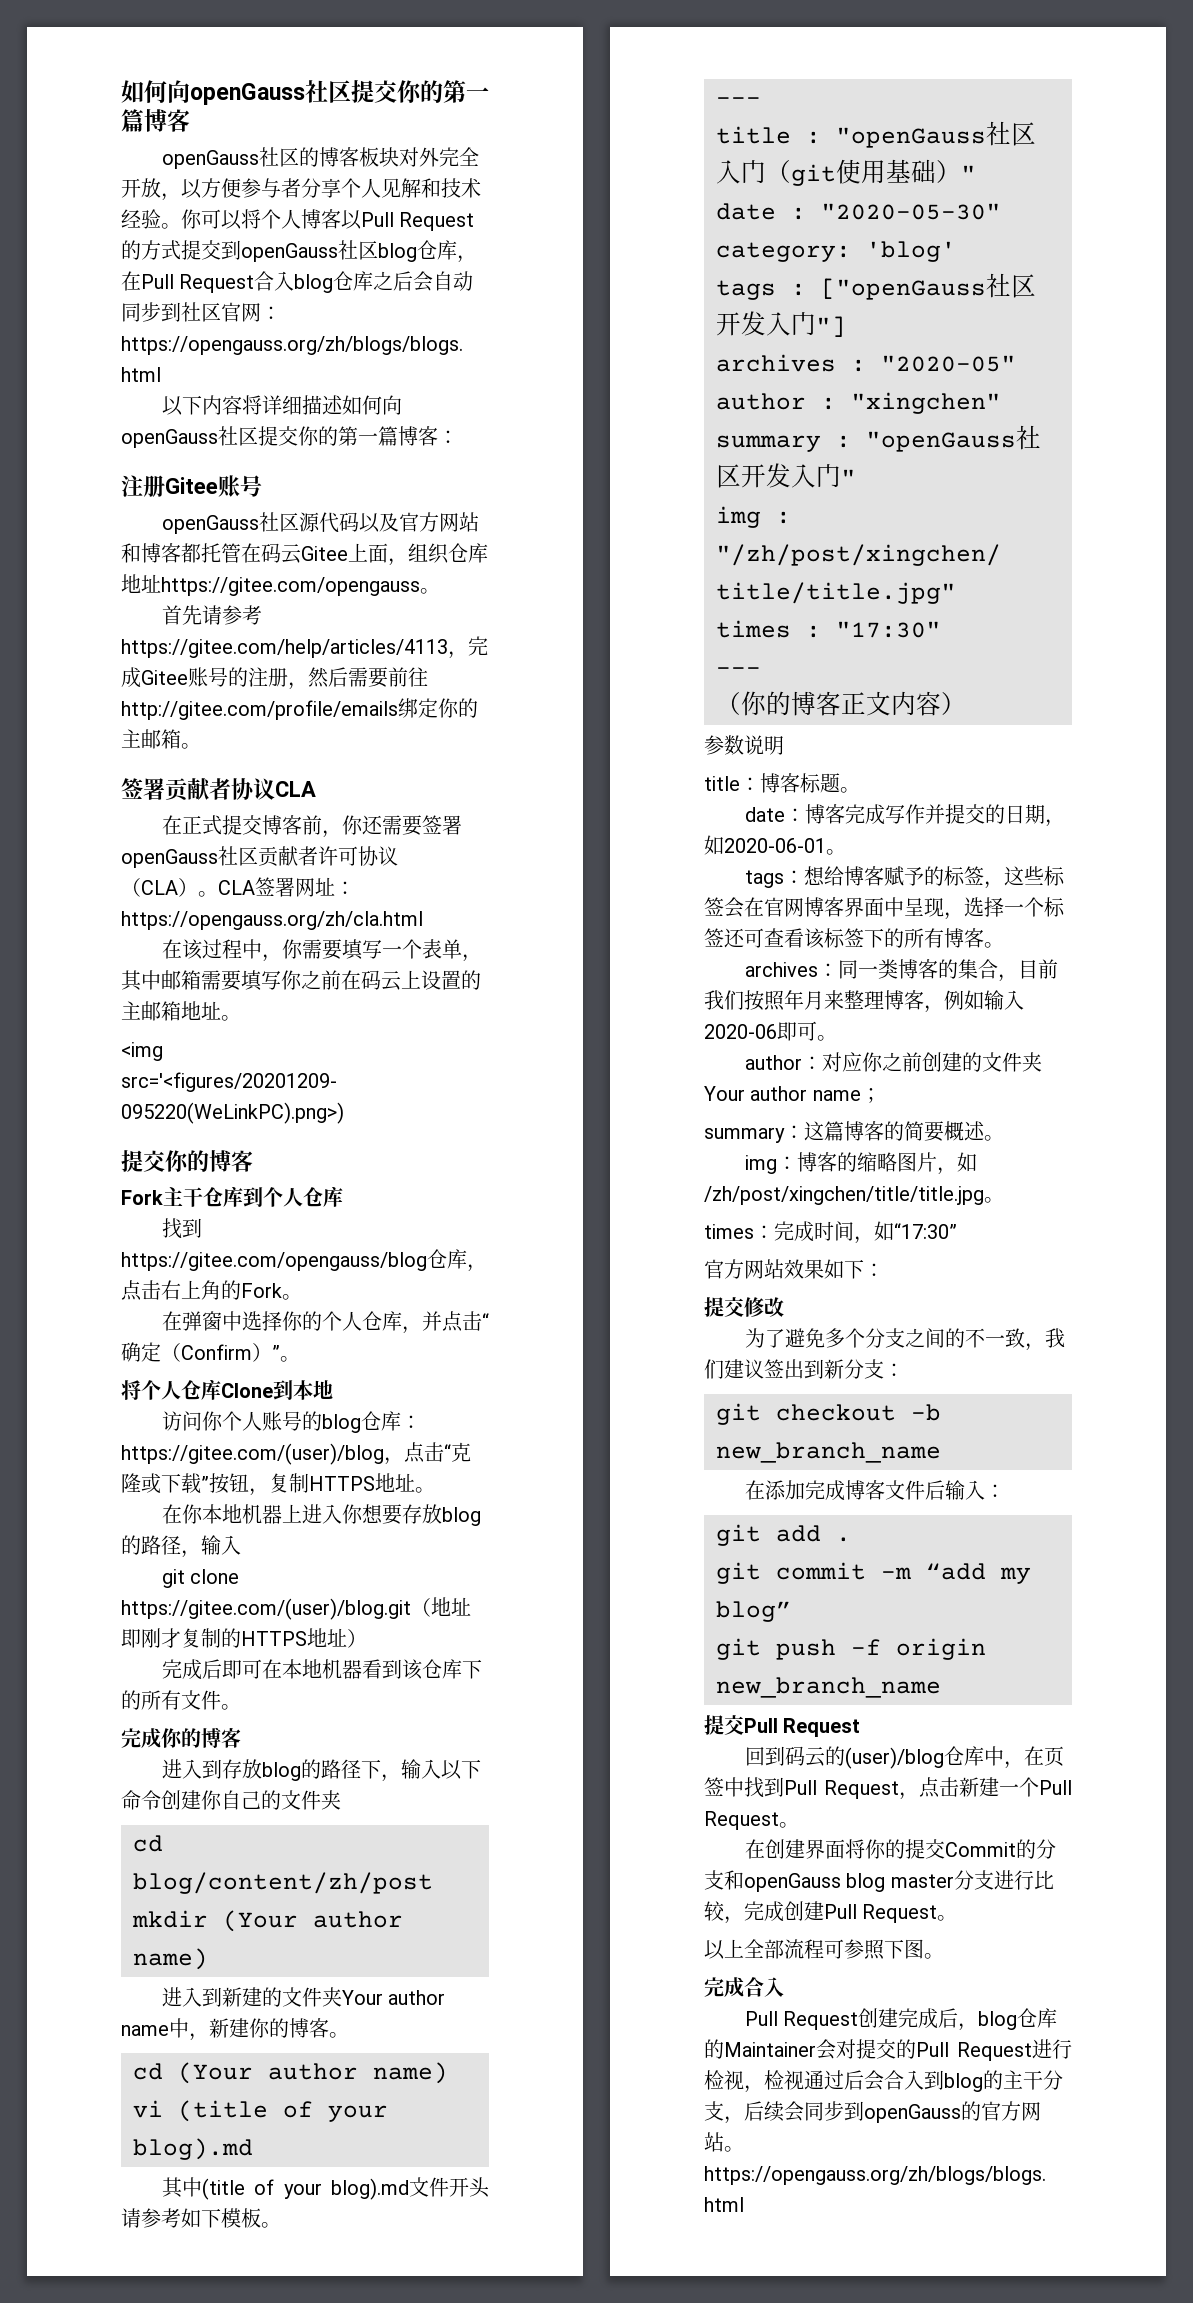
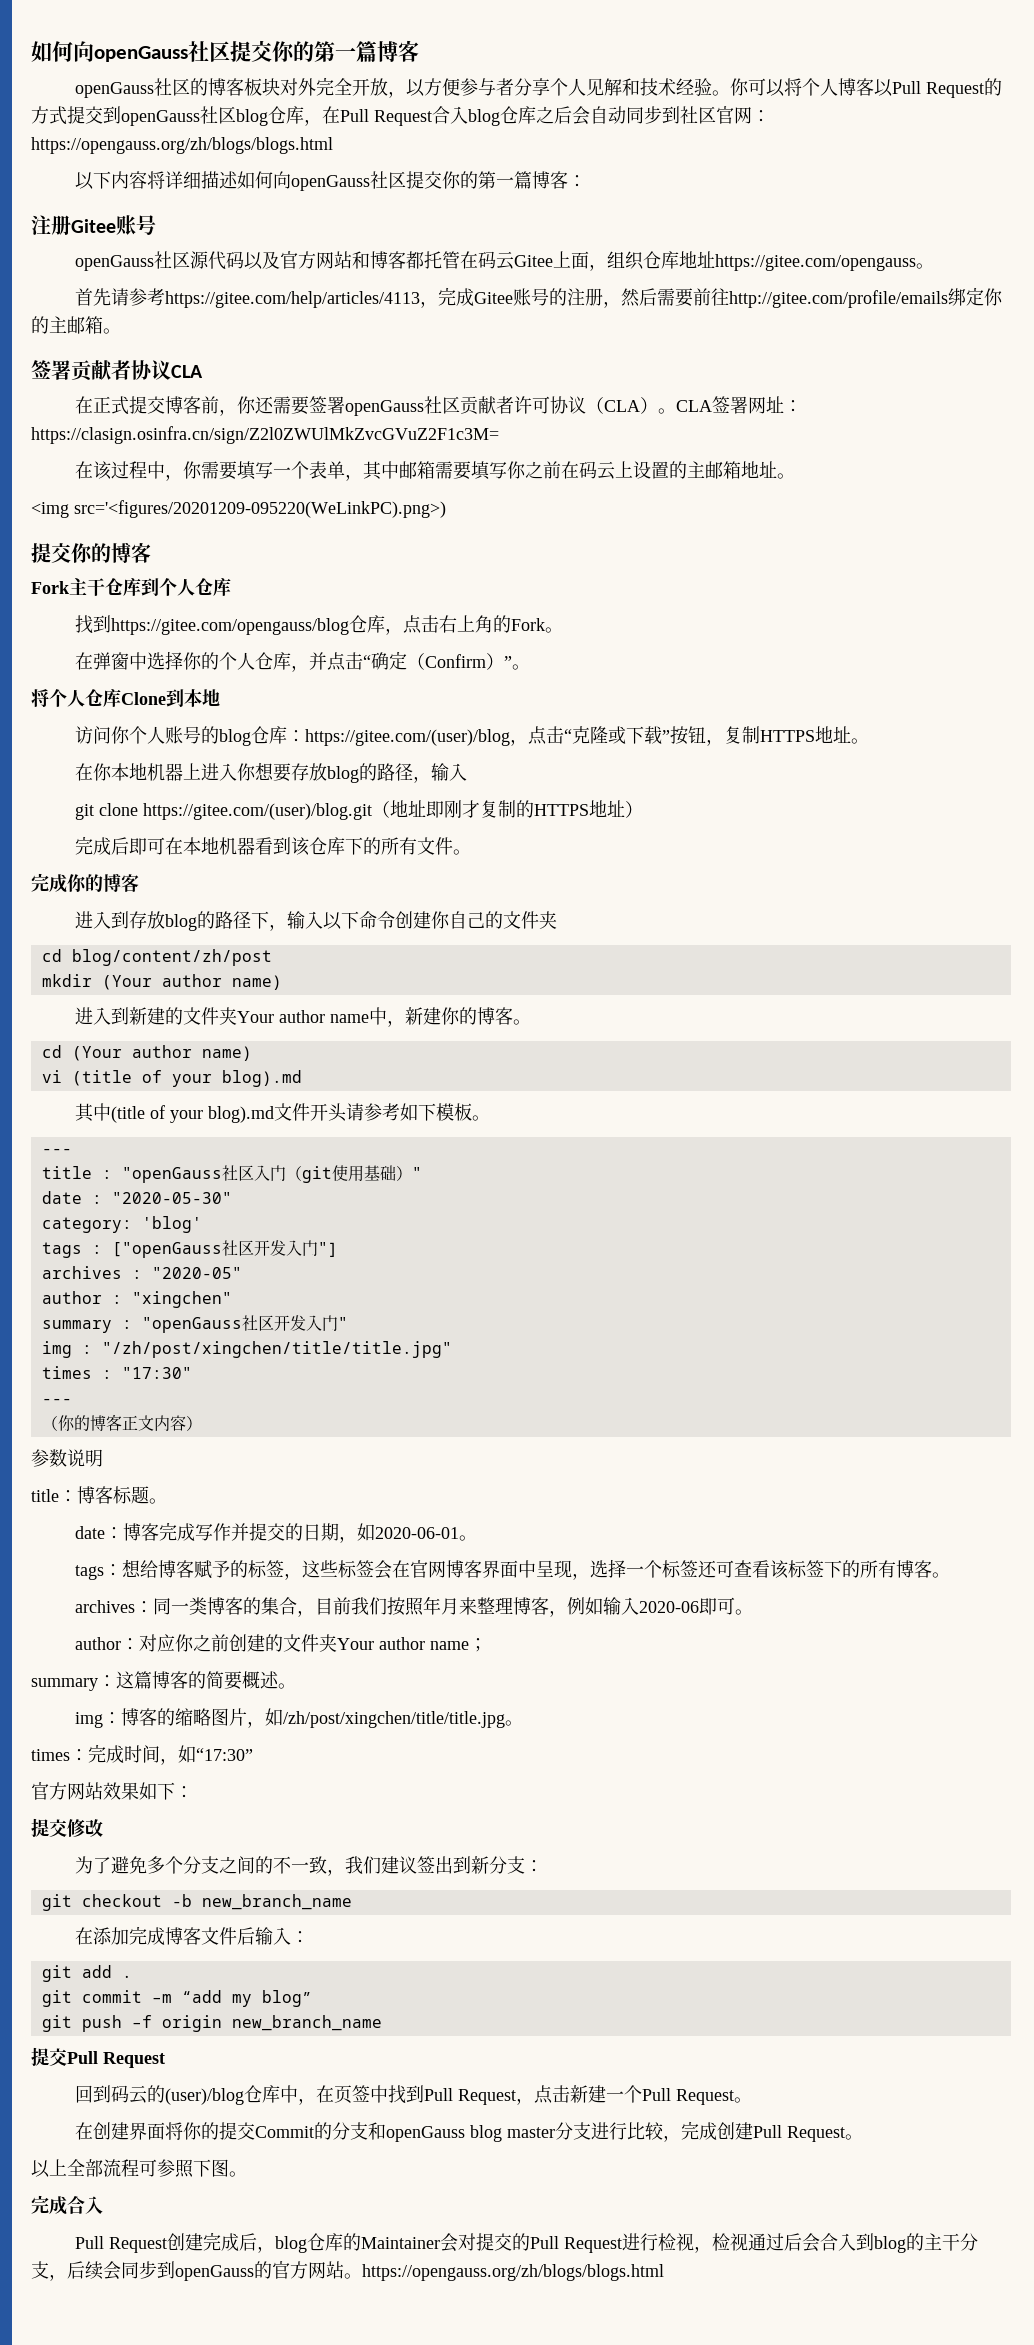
[121,911,423,930] https://opengauss.org/zh/cla.html -> [31,426,499,444] https://clasign.osinfra.cn/sign/Z2l0ZWUlMkZvcGVuZ2F1c3M=

